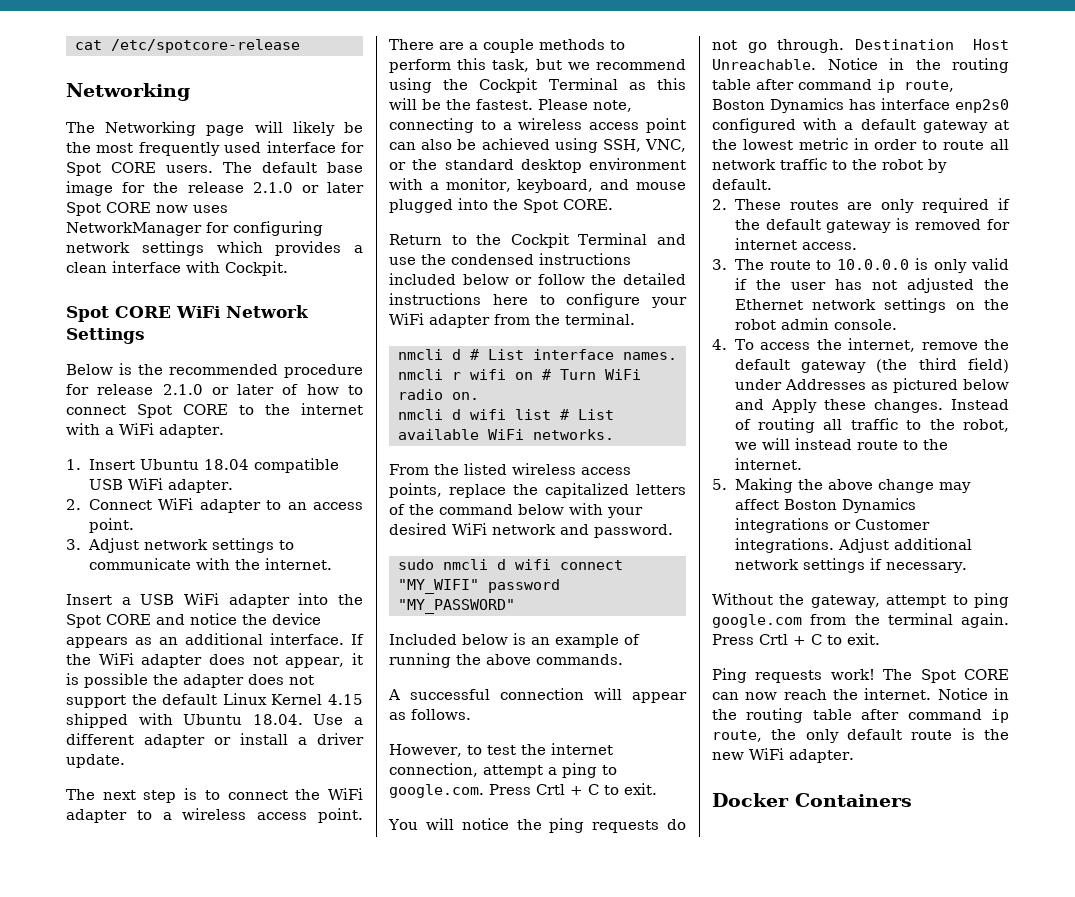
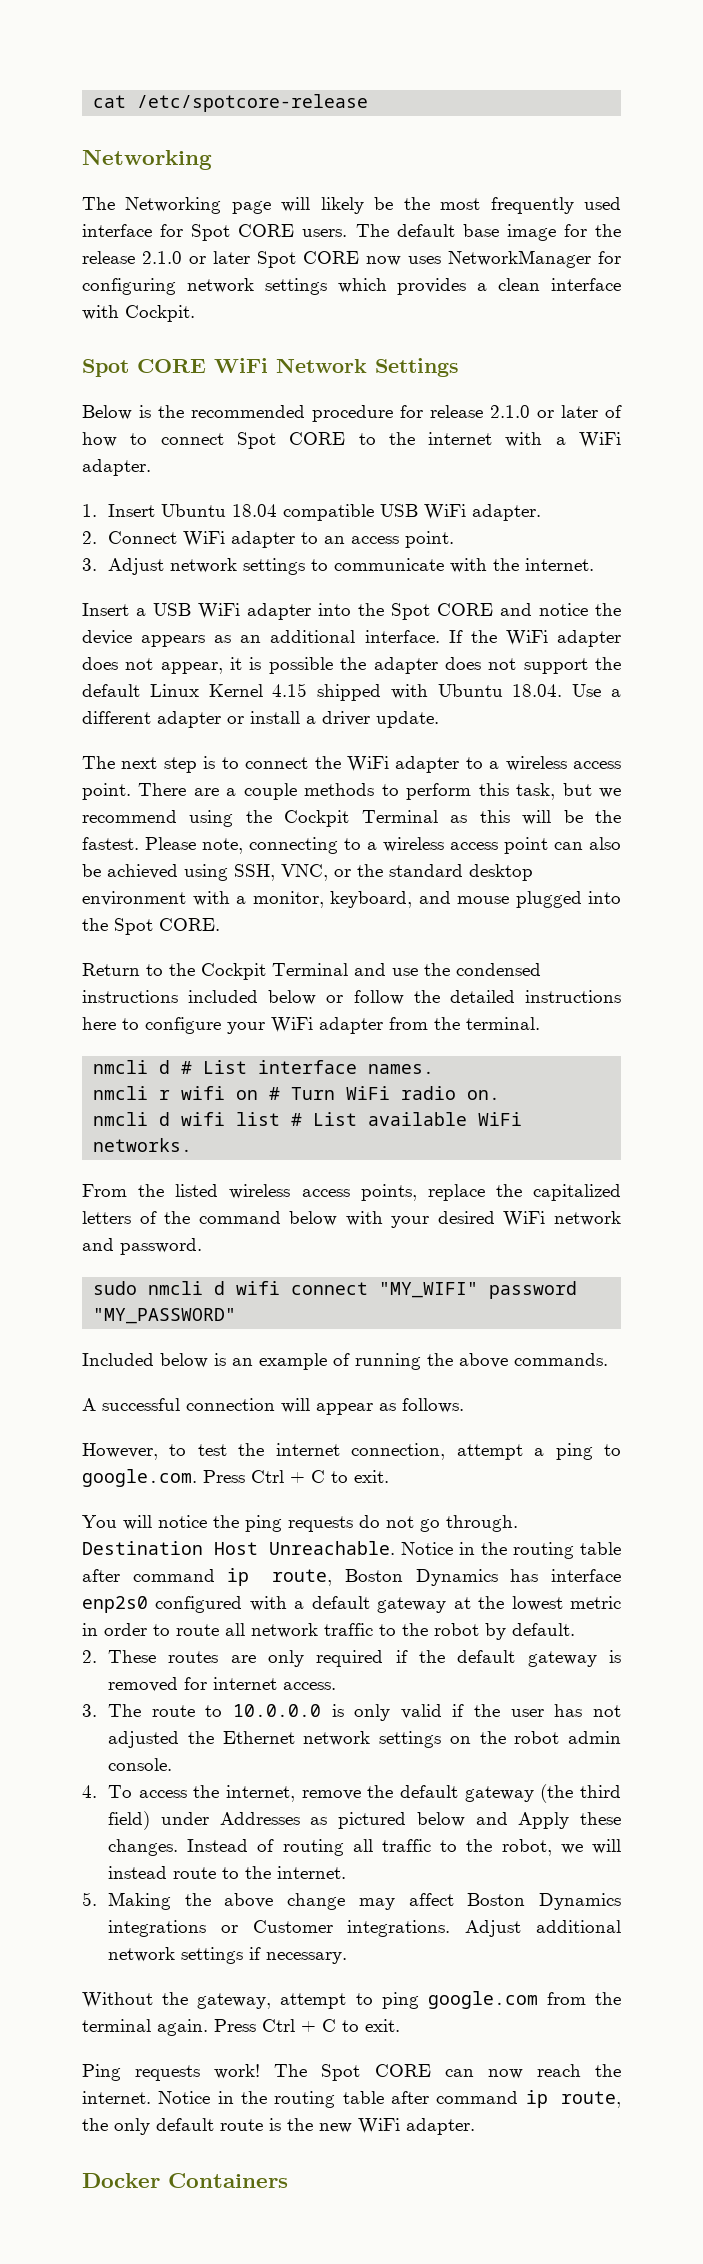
[536,784,565,795] Crtl -> [251,1470,284,1483] Ctrl
[759,634,788,645] Crtl -> [262,2019,295,2032] Ctrl

